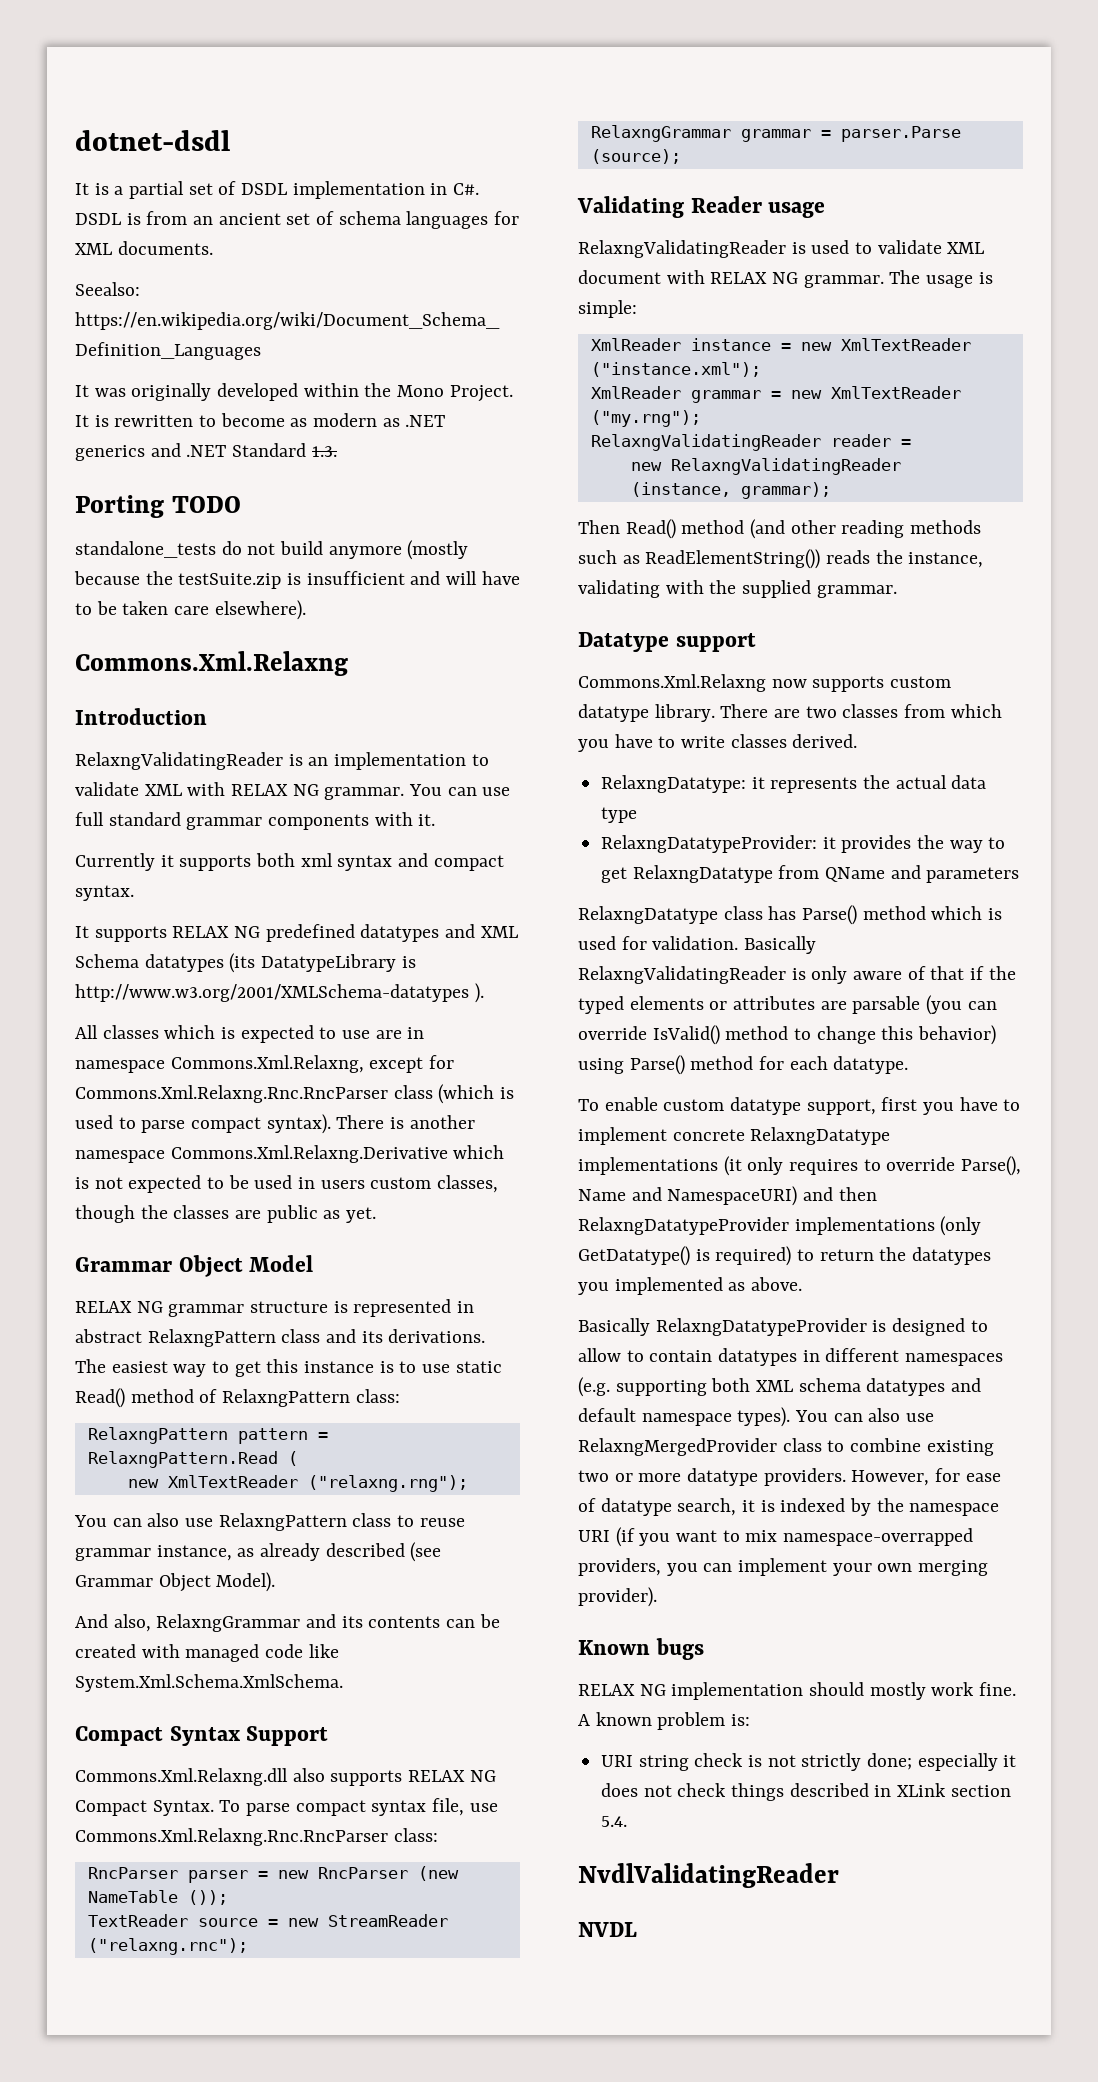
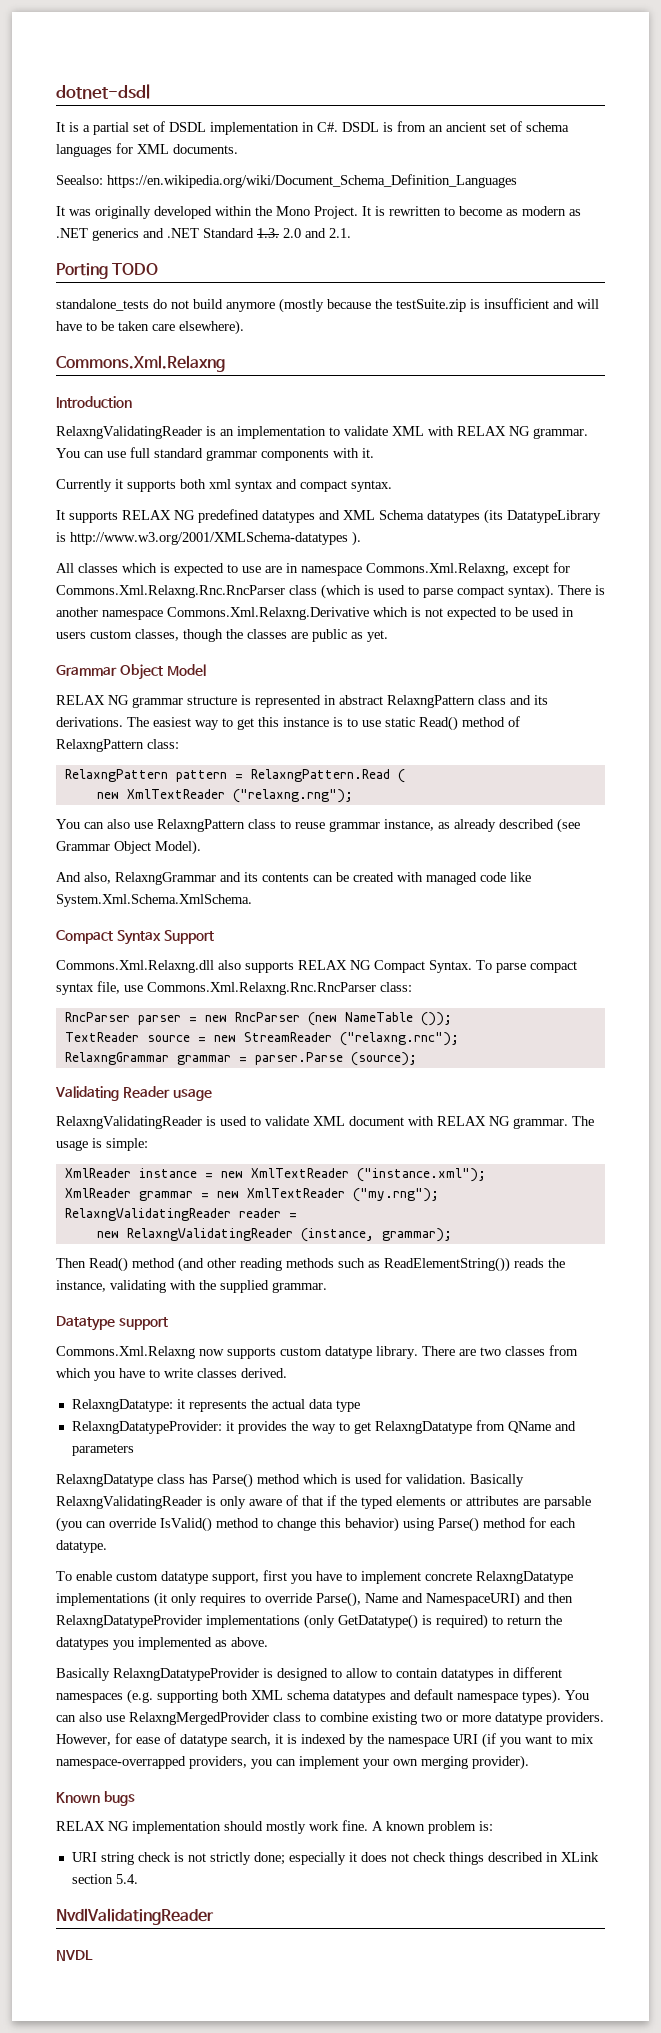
(337, 451) none -> [283,228,351,238] 2.0 and 2.1.

